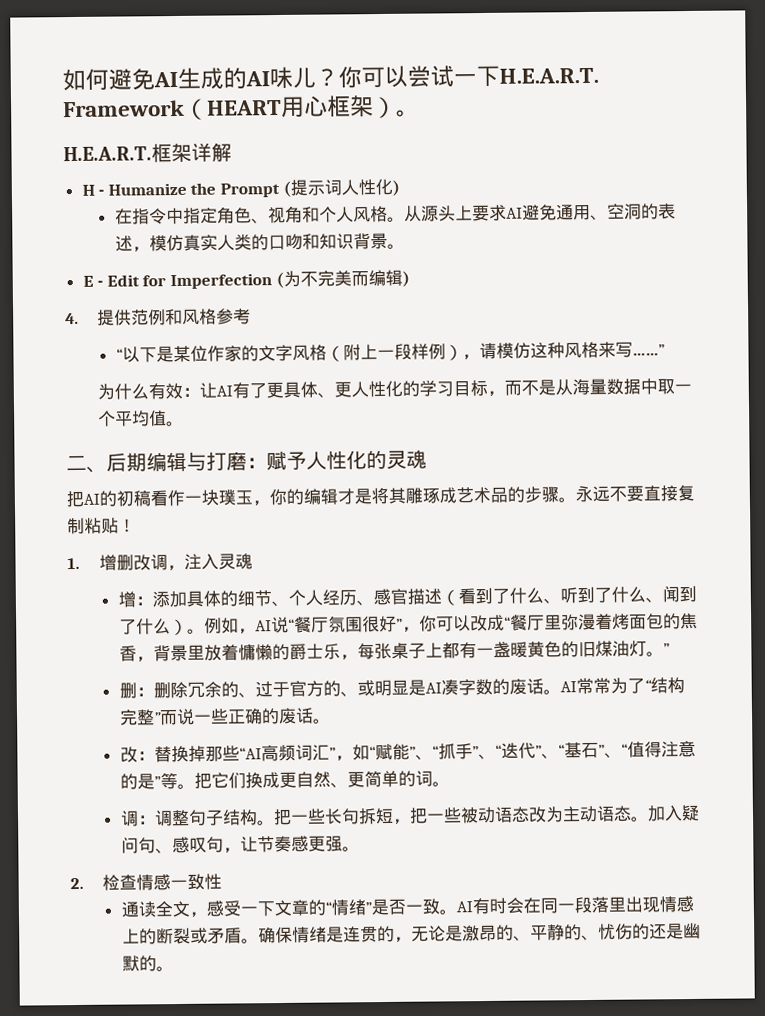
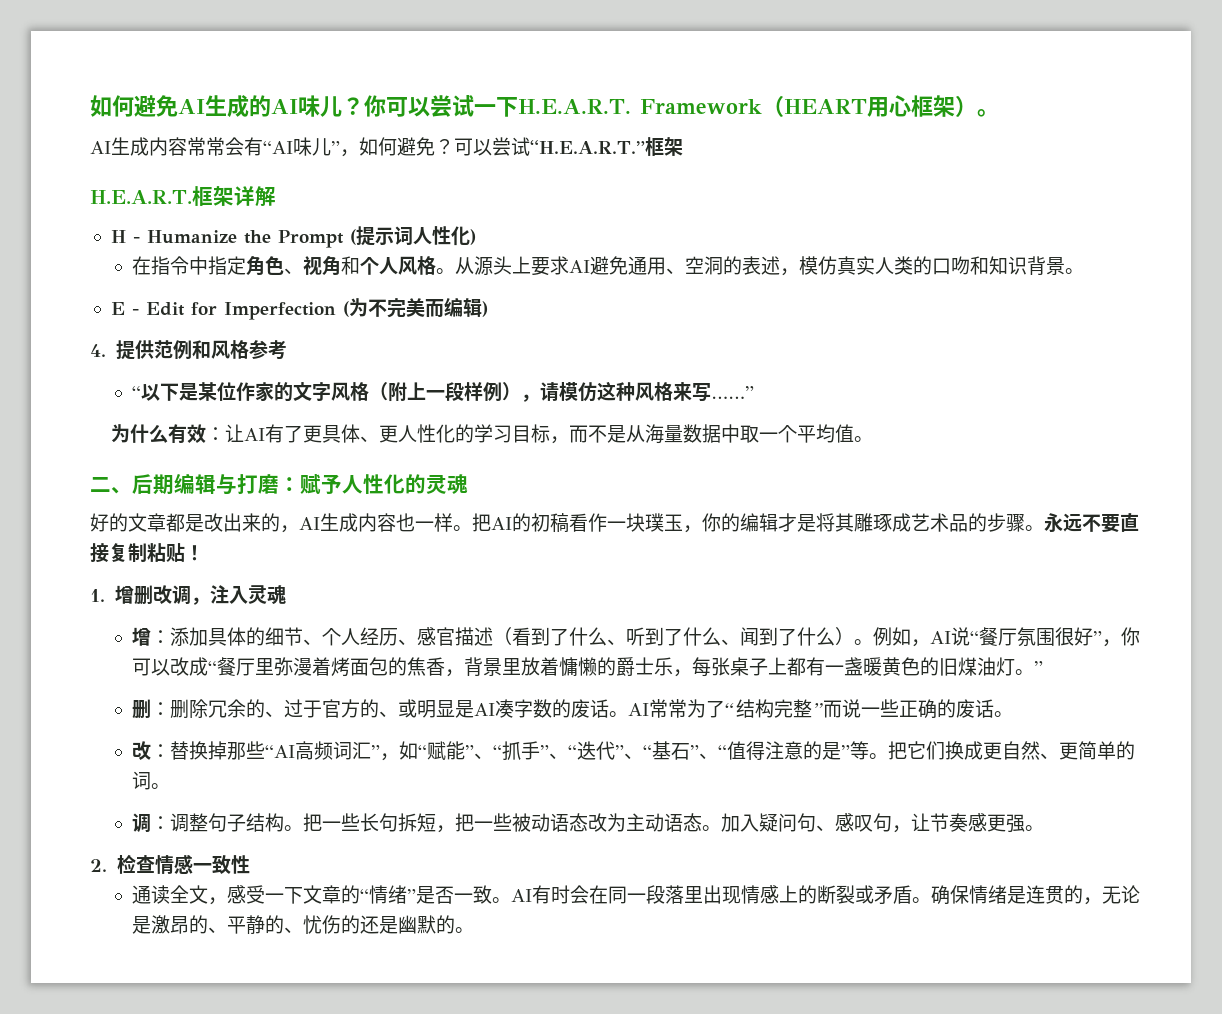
(420, 113) none -> [90,137,683,157] // AI生成内容常常会有“AI味儿”，如何避免？可以尝试“H.E.A.R.T.”框架
(427, 459) none -> [90,513,472,533] 好的文章都是改出来的，AI生成内容也一样。

